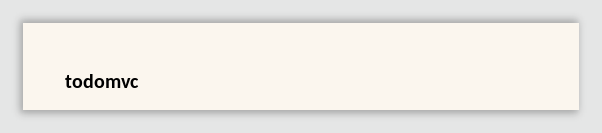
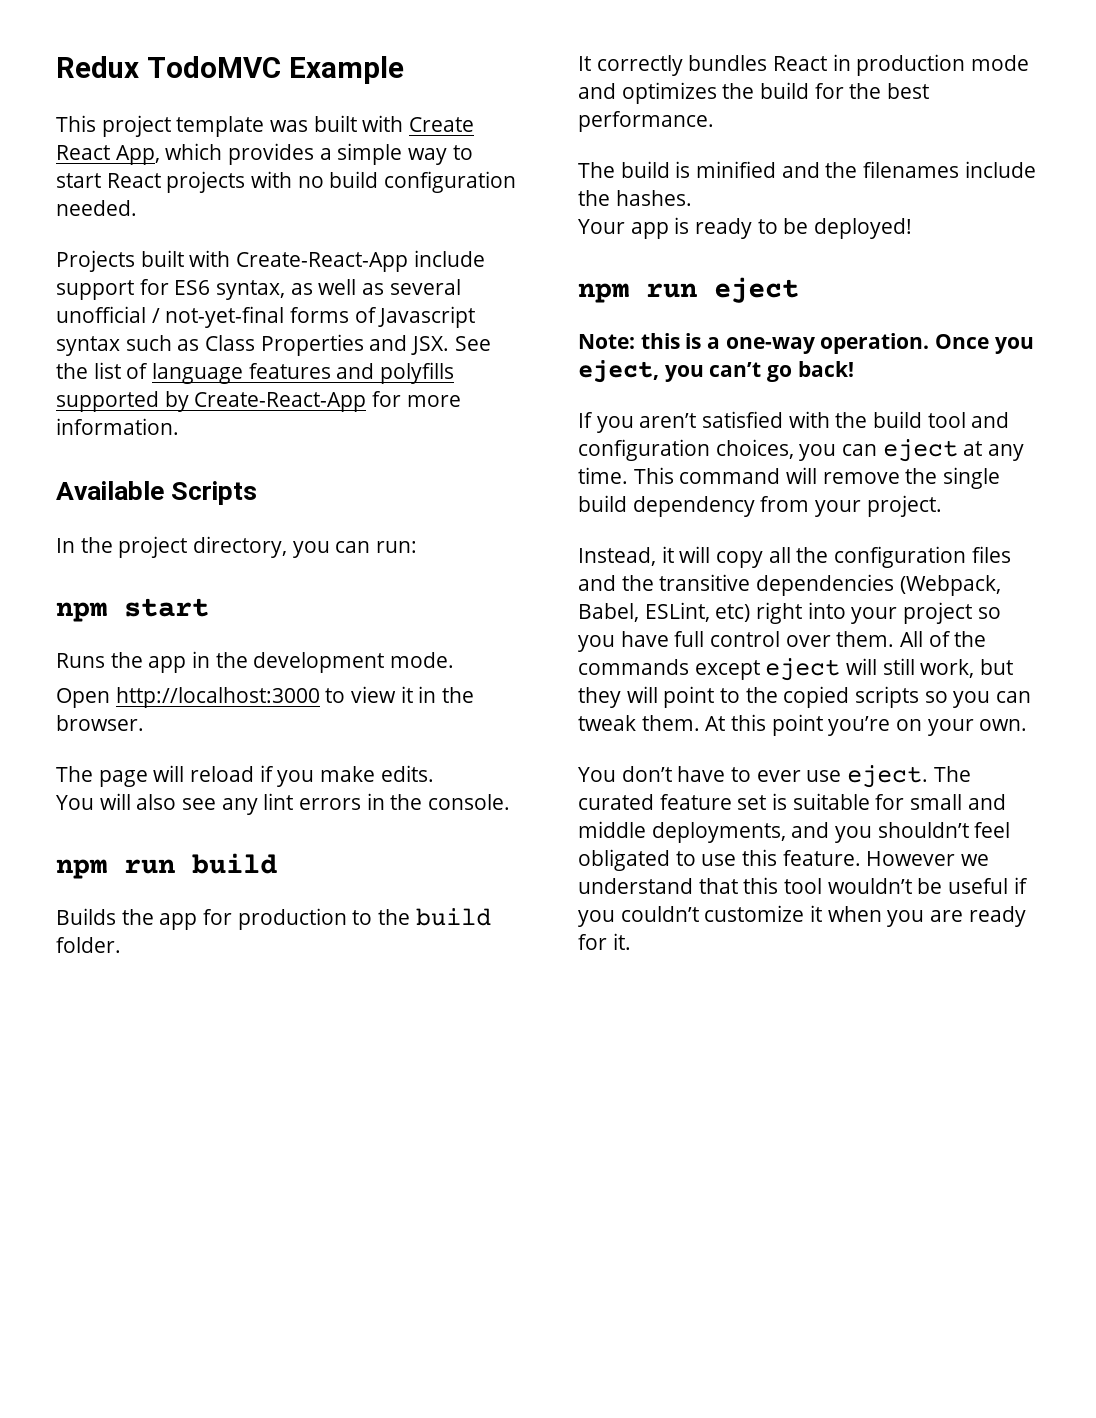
[65,74,139,88] todomvc -> [56,56,404,84] [56,115,475,137] [56,143,473,165] [56,171,517,193] [56,200,137,216] [56,250,485,272] [56,279,461,300] [56,306,476,328] [56,334,491,356] [56,362,455,384] [56,391,461,412] [56,418,179,435] [56,481,258,505] [56,536,418,558] [56,598,209,622] [56,651,455,673] [56,686,475,708] [56,715,144,731] [56,765,434,787] [56,793,511,815] [56,853,277,879] [56,908,491,930] [56,937,121,953] [578,54,1030,76] [578,82,930,104] [578,111,714,132] [578,161,1036,178] [578,190,692,206] [578,217,913,239] [578,277,799,303] [578,333,1034,354] [578,360,854,383] [578,411,1010,433] [578,439,1025,462] [578,467,1001,489] [578,495,942,517] [578,546,1011,568] [578,574,1001,596] [578,602,1001,624] [578,631,987,652] [578,658,1014,681] [578,686,1032,708] [578,714,1028,736] [578,765,971,788] [578,793,1006,810] [578,821,1011,843] [578,849,990,871] [578,877,1028,894] [578,905,1026,927] [578,933,631,950] Redux TodoMVC Example // This project template was built with Create React App, which provides a simple way to start React projects with no build configuration needed. // Projects built with Create-React-App include support for ES6 syntax, as well as several unofficial / not-yet-final forms of Javascript syntax such as Class Properties and JSX. See the list of language features and polyfills supported by Create-React-App for more information. // Available Scripts // In the project directory, you can run: // npm start // Runs the app in the development mode. // Open http://localhost:3000 to view it in the browser. // The page will reload if you make edits. // You will also see any lint errors in the console. // npm run build // Builds the app for production to the build folder. // It correctly bundles React in production mode and optimizes the build for the best performance. // The build is minified and the filenames include the hashes. // Your app is ready to be deployed! // npm run eject // Note: this is a one-way operation. Once you eject, you can’t go back! // If you aren’t satisfied with the build tool and configuration choices, you can eject at any time. This command will remove the single build dependency from your project. // Instead, it will copy all the configuration files and the transitive dependencies (Webpack, Babel, ESLint, etc) right into your project so you have full control over them. All of the commands except eject will still work, but they will point to the copied scripts so you can tweak them. At this point you’re on your own. // You don’t have to ever use eject. The curated feature set is suitable for small and middle deployments, and you shouldn’t feel obligated to use this feature. However we understand that this tool wouldn’t be useful if you couldn’t customize it when you are ready for it.

